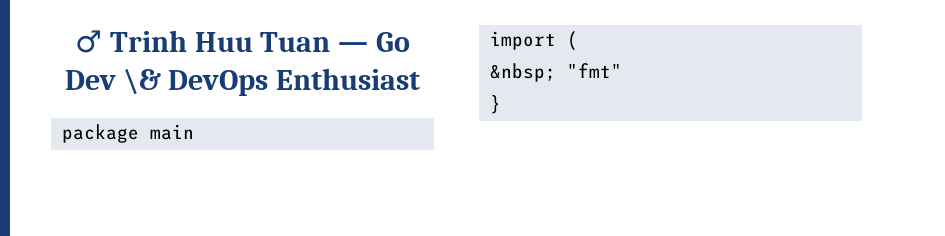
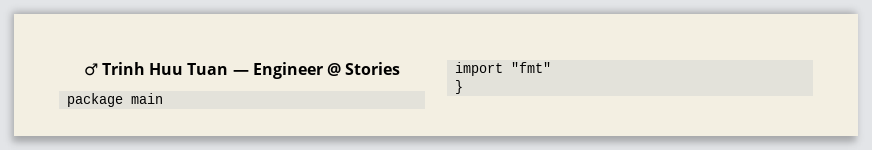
[376,32,411,52] [64,68,421,96] Go Dev \& DevOps Enthusiast -> [252,62,401,79] Engineer @ Stories
[567,31,579,51] [490,63,557,82] ( // &nbsp; -> (503, 69) none

